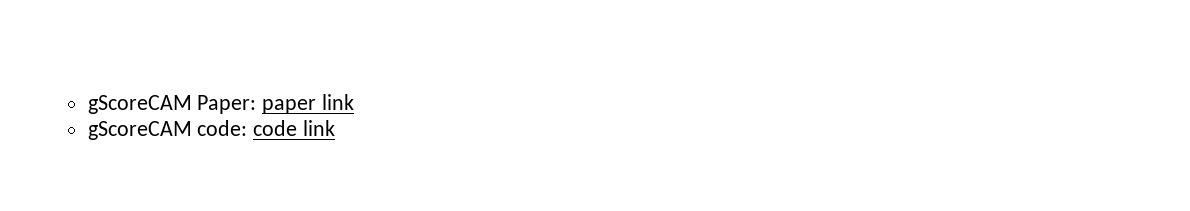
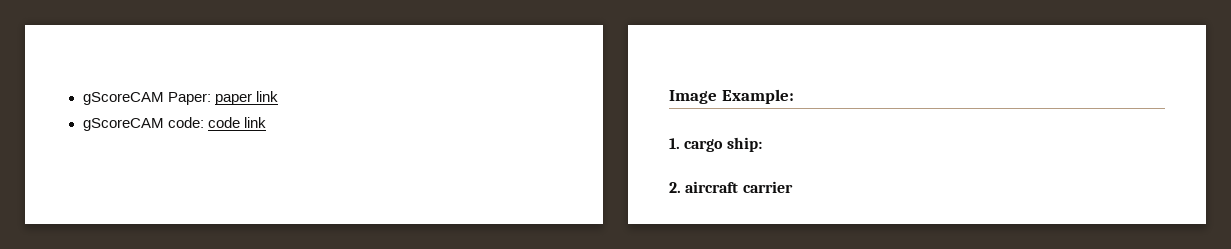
(336, 128) none -> [669,89,794,104] [669,137,762,152] [669,181,793,193] // Image Example: // 1. cargo ship: // 2. aircraft carrier

